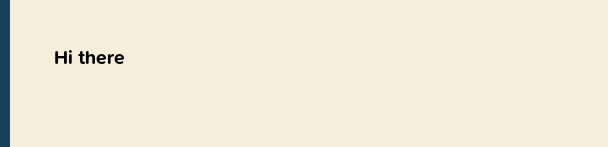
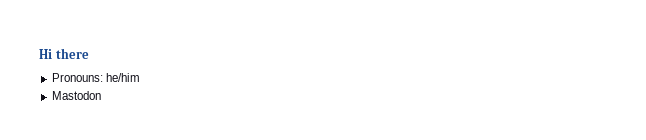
(126, 58) none -> [51,73,140,82] [51,91,101,100] // Pronouns: he/him // Mastodon

